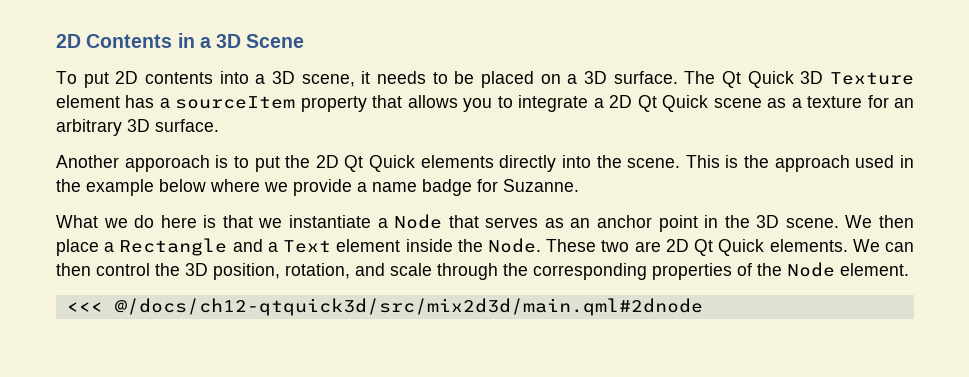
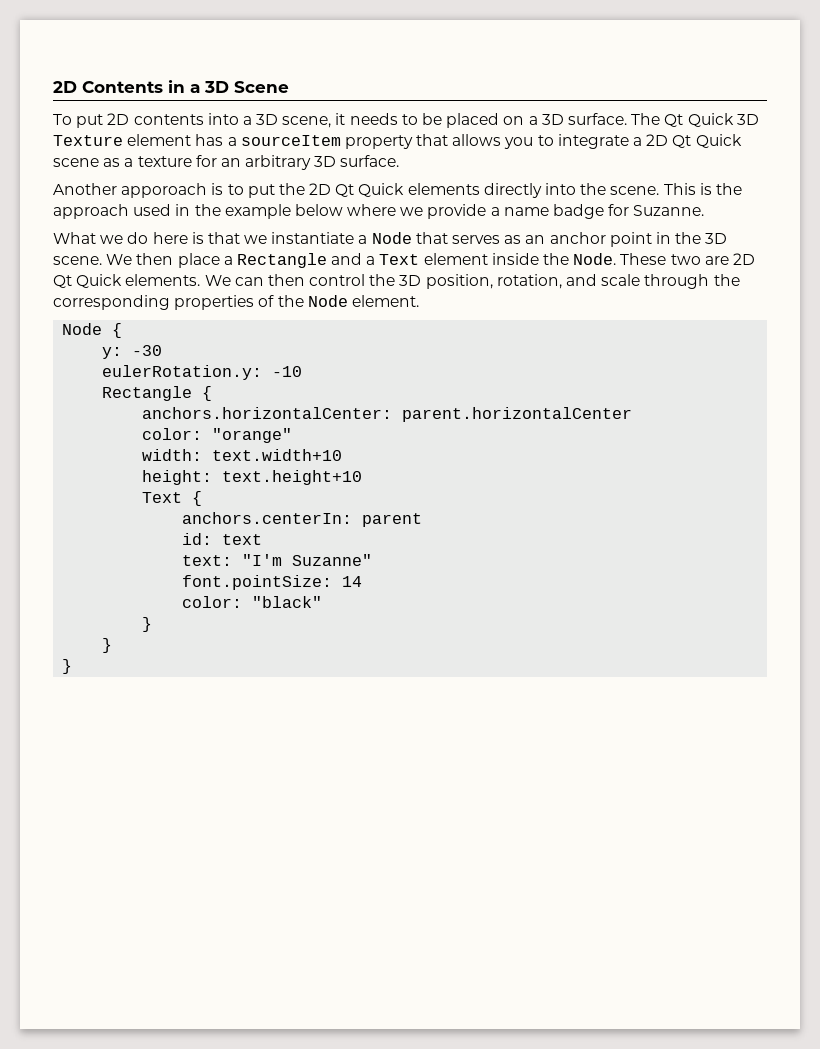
[66,298,703,316] <<< @/docs/ch12-qtquick3d/src/mix2d3d/main.qml#2dnode -> [62,323,123,338] [102,345,163,359] [102,365,303,380] [102,386,213,401] [142,407,633,422] [142,428,293,443] [142,449,343,461] [142,470,363,485] [142,491,203,506] [182,512,423,527] [182,533,263,545] [182,554,373,566] [182,575,363,590] [182,596,323,608] [142,617,153,632] [102,638,113,653] [62,659,73,674] Node { // y: -30 // eulerRotation.y: -10 // Rectangle { // anchors.horizontalCenter: parent.horizontalCenter // color: "orange" // width: text.width+10 // height: text.height+10 // Text { // anchors.centerIn: parent // id: text // text: "I'm Suzanne" // font.pointSize: 14 // color: "black" // } // } // }

